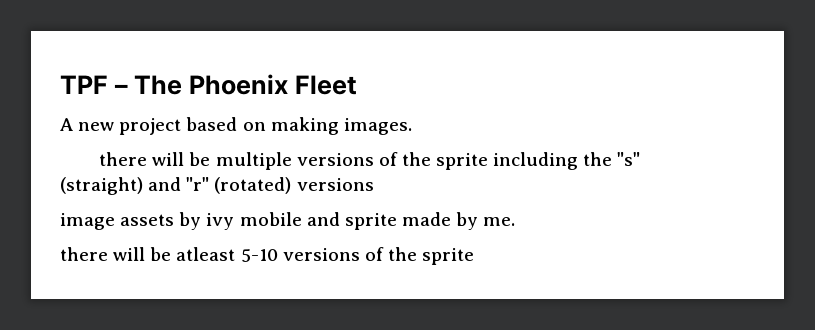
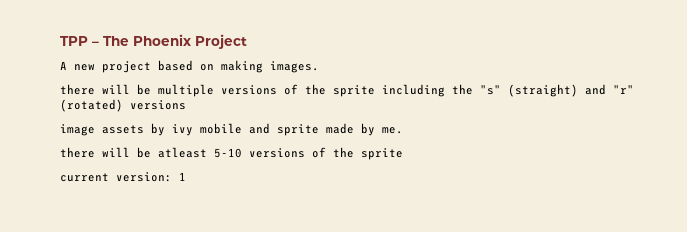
[60,75,108,94] TPF -> [60,36,88,46] TPP
[295,75,358,95] Fleet -> [195,34,247,49] Project
(475, 256) none -> [60,172,186,182] // current version: 1

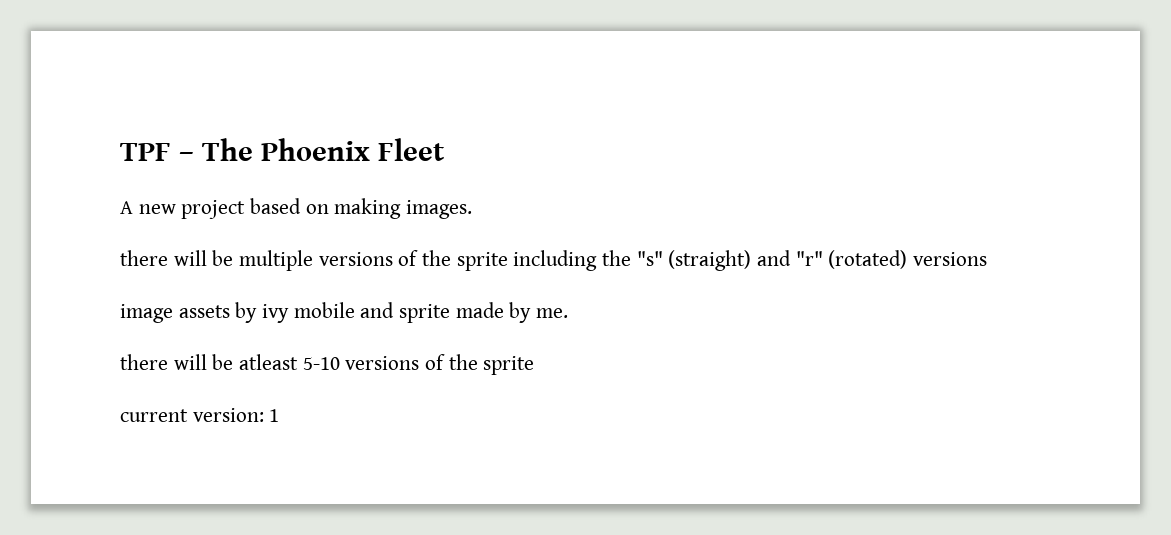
[60,36,88,46] TPP -> [120,143,171,161] TPF
[195,34,247,49] Project -> [378,138,445,161] Fleet

